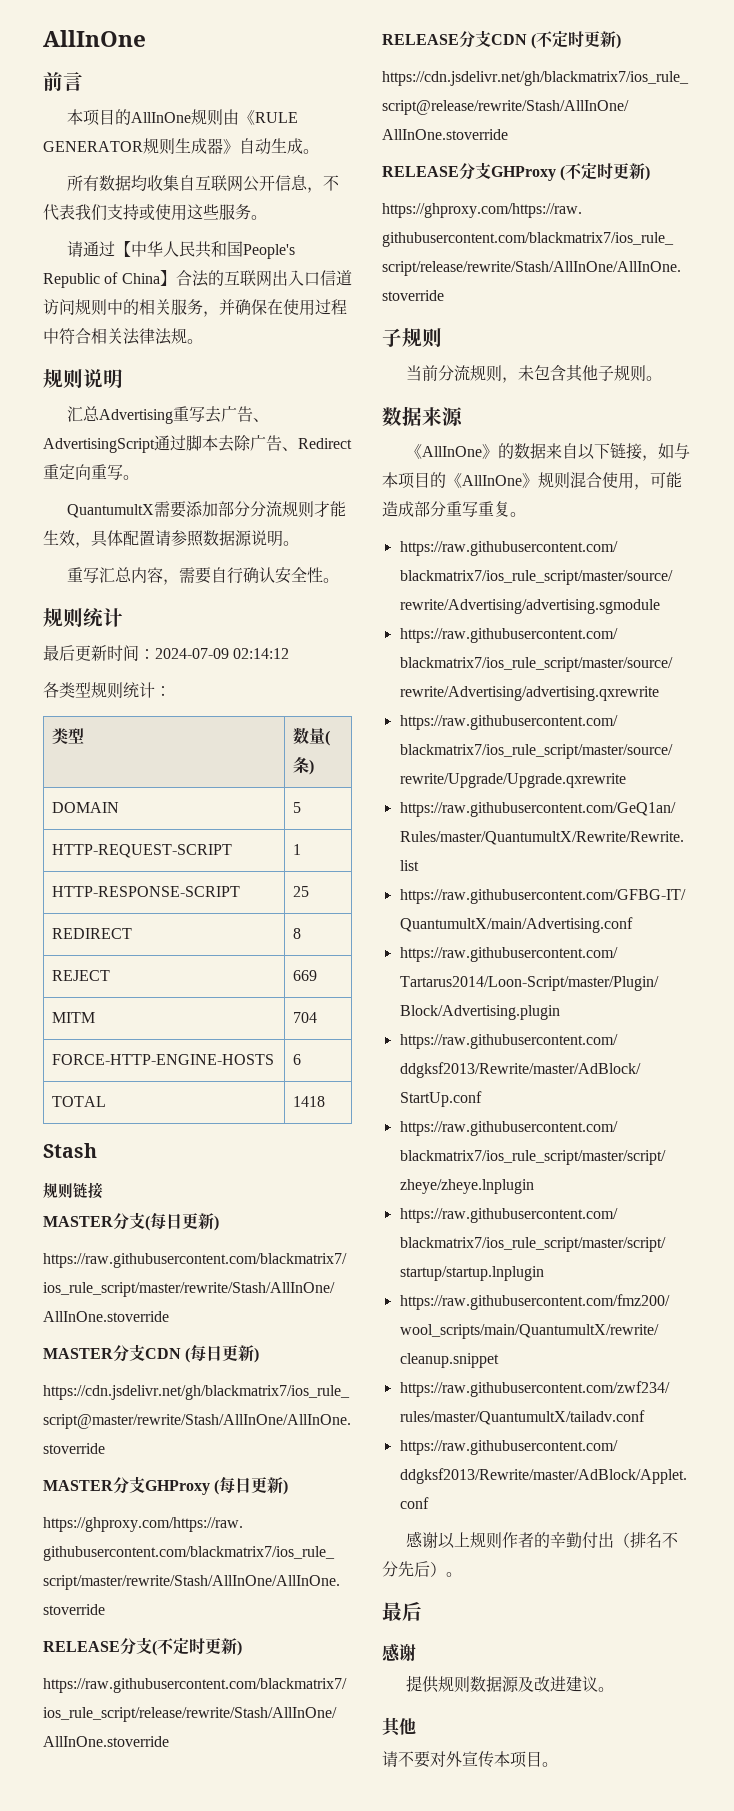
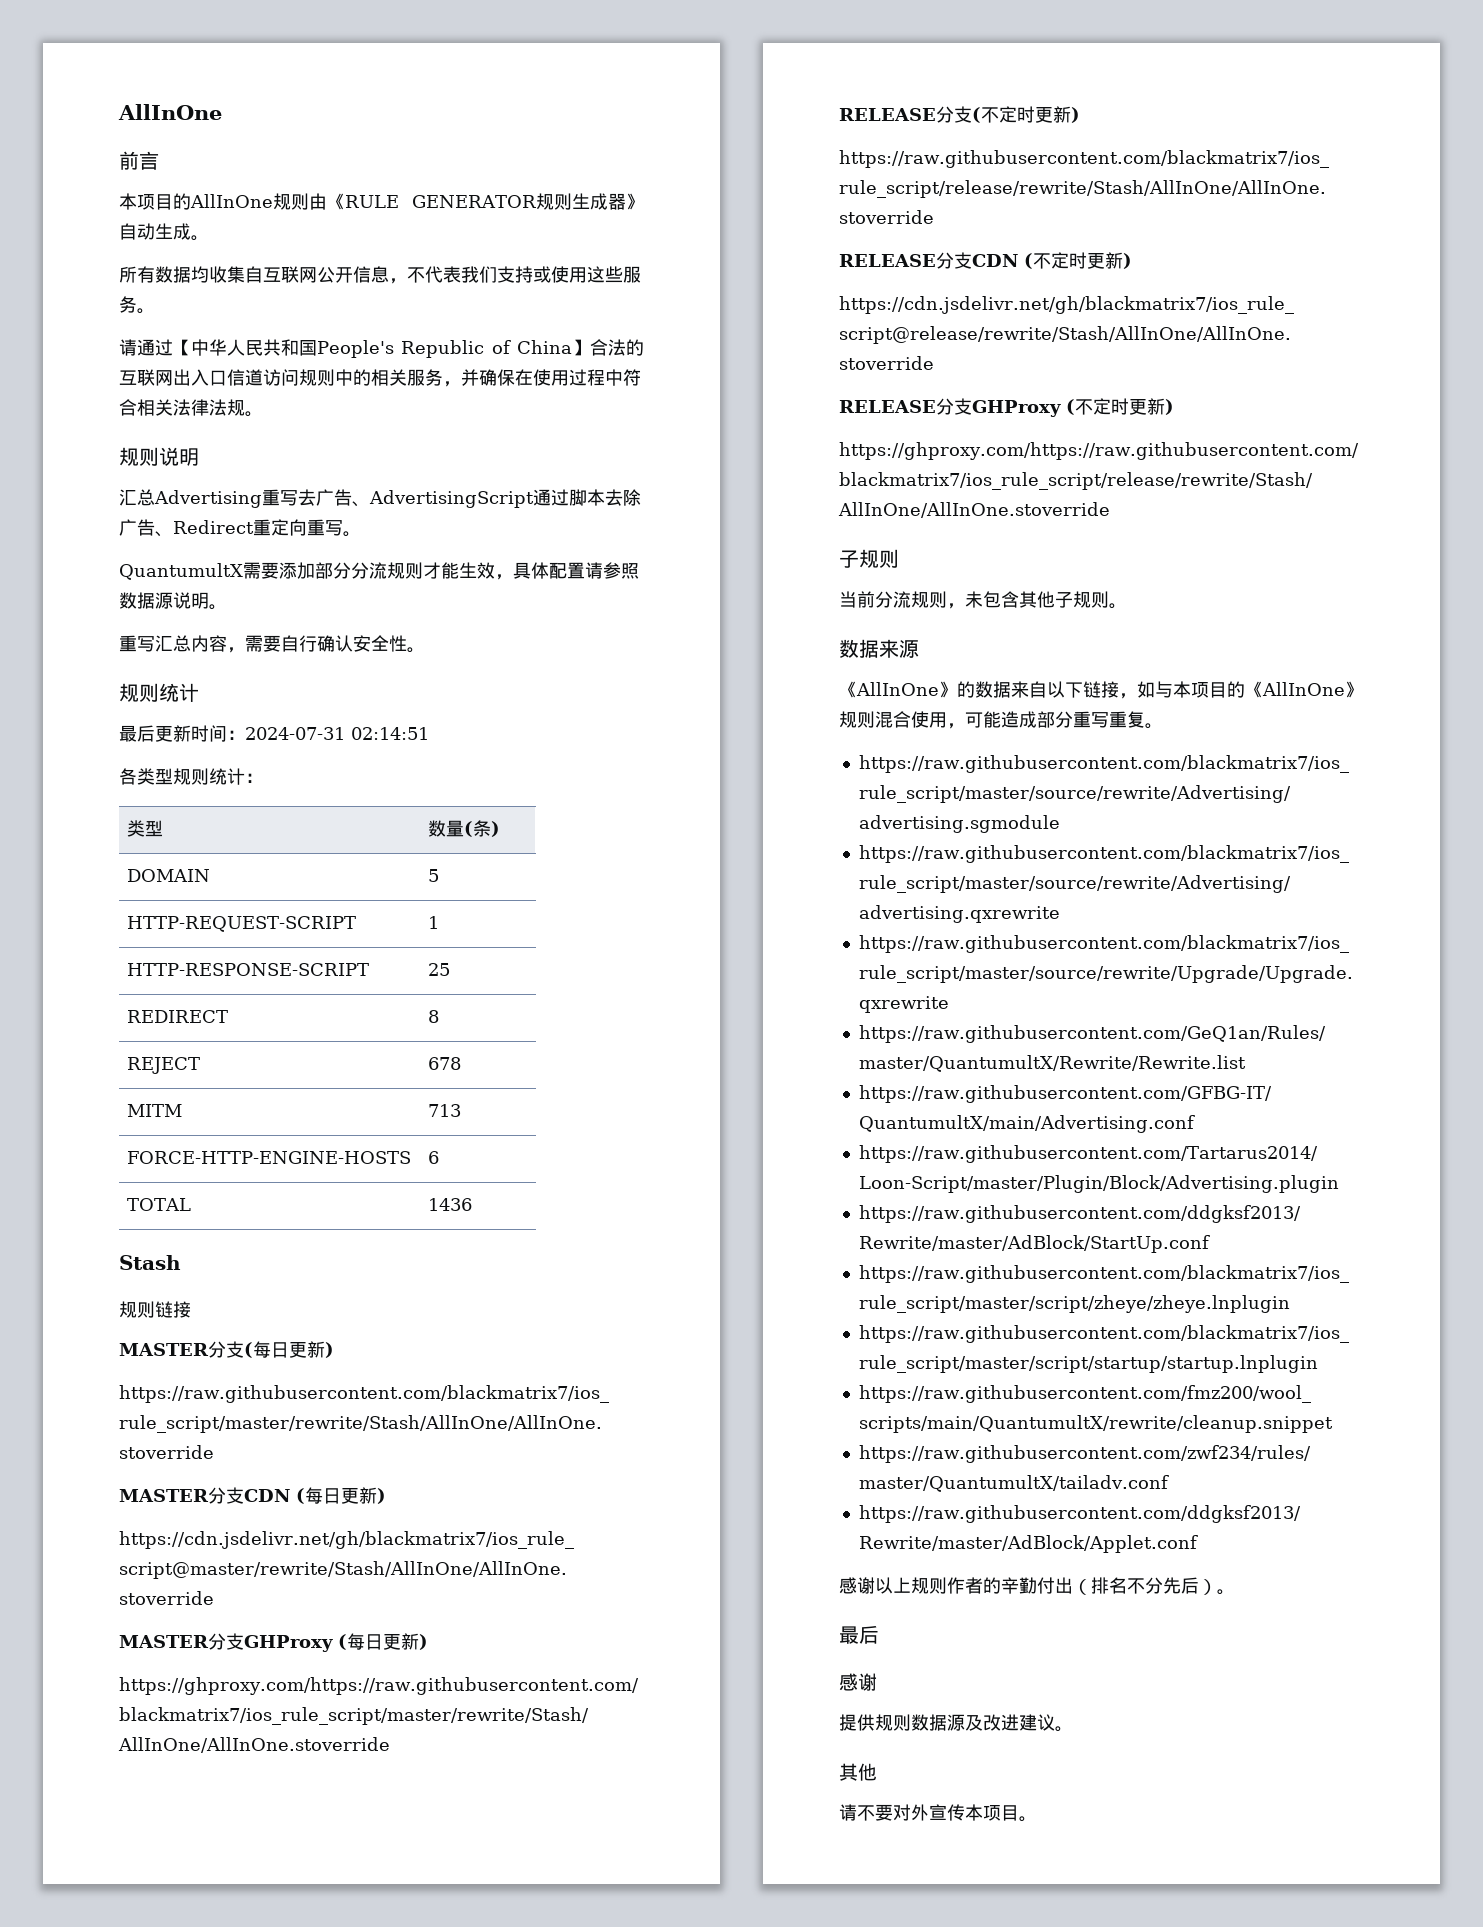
[155,648,290,659] 2024-07-09 02:14:12 -> [245,727,429,740] 2024-07-31 02:14:51
[293,970,318,981] 669 -> [428,1057,462,1070] 678
[293,1012,318,1023] 704 -> [428,1104,462,1117] 713
[293,1096,326,1107] 1418 -> [428,1198,473,1211] 1436

